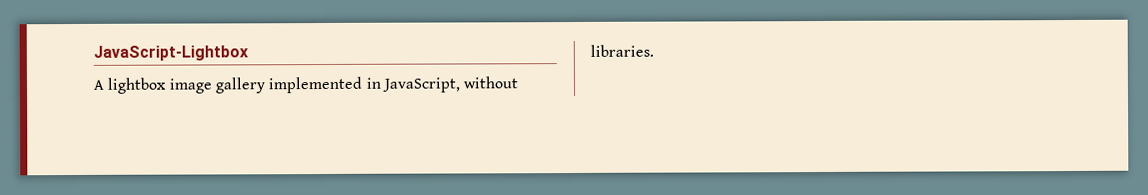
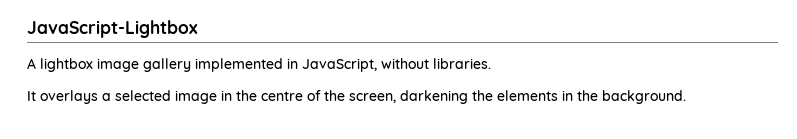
(654, 50) none -> [27,90,686,104] // It overlays a selected image in the centre of the screen, darkening the elements in the background.

